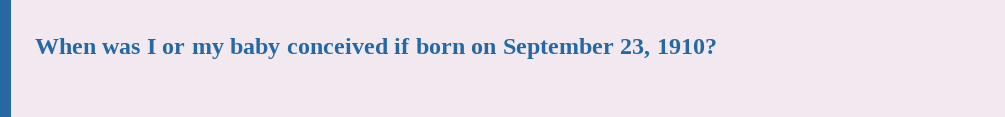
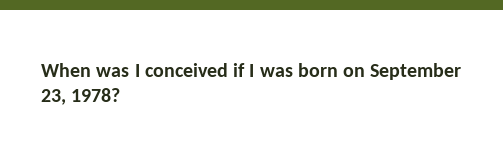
[162,38,411,59] or my baby conceived if -> [144,63,293,77] conceived if I was
[656,39,717,54] 1910? -> [71,88,121,102] 1978?

